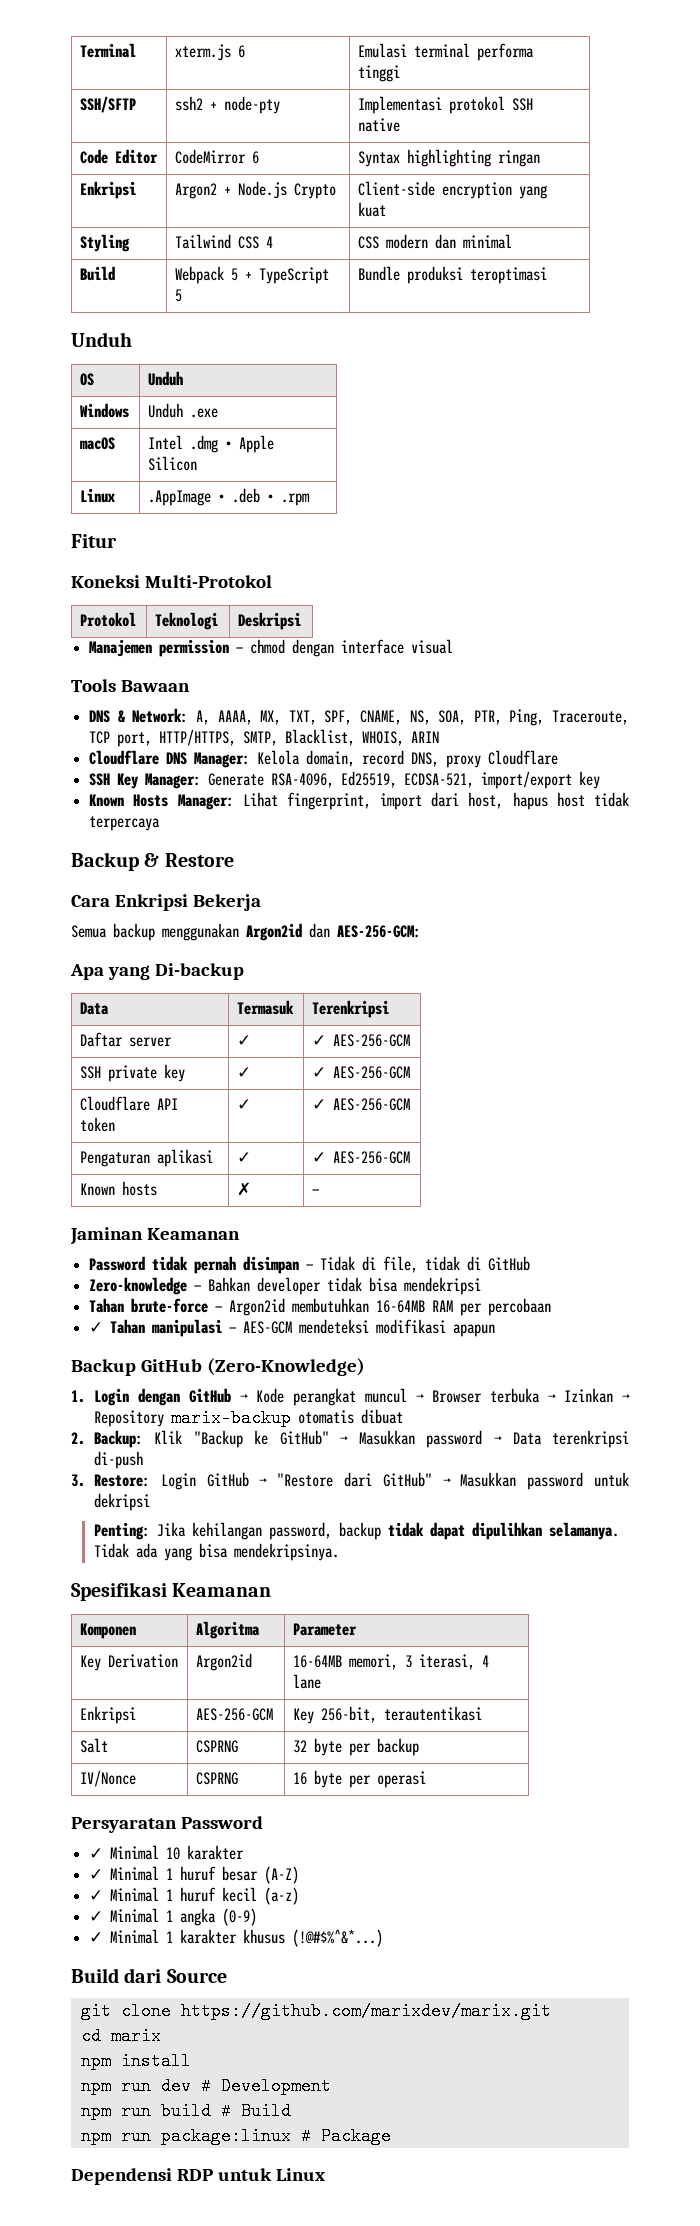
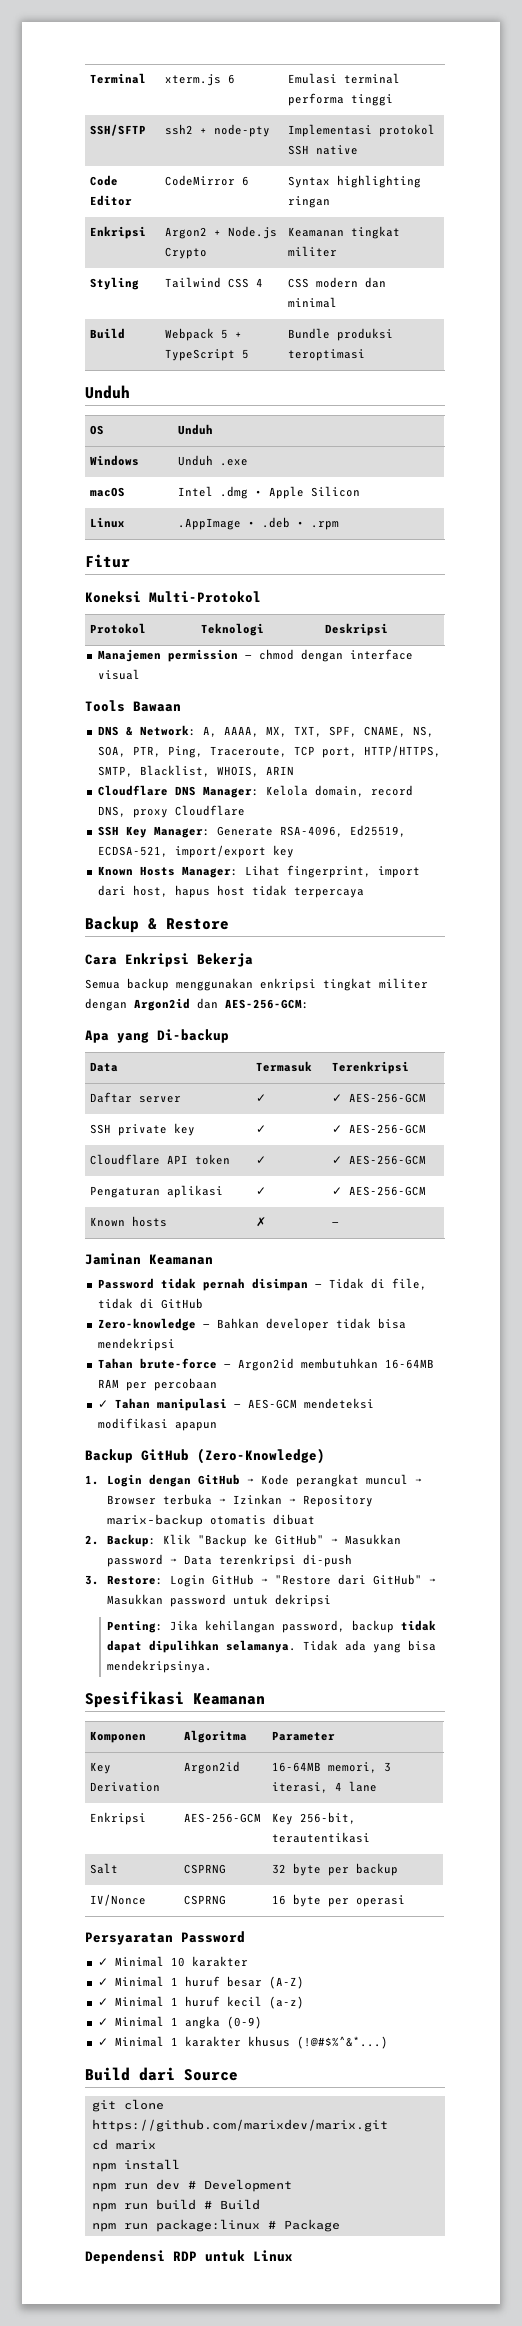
[358,181,548,199] [358,202,387,217] Client-side encryption yang kuat -> [287,226,400,239] [287,246,337,257] Keamanan tingkat militer
(239, 932) none -> [260,978,428,991] [85,998,127,1011] enkripsi tingkat militer dengan

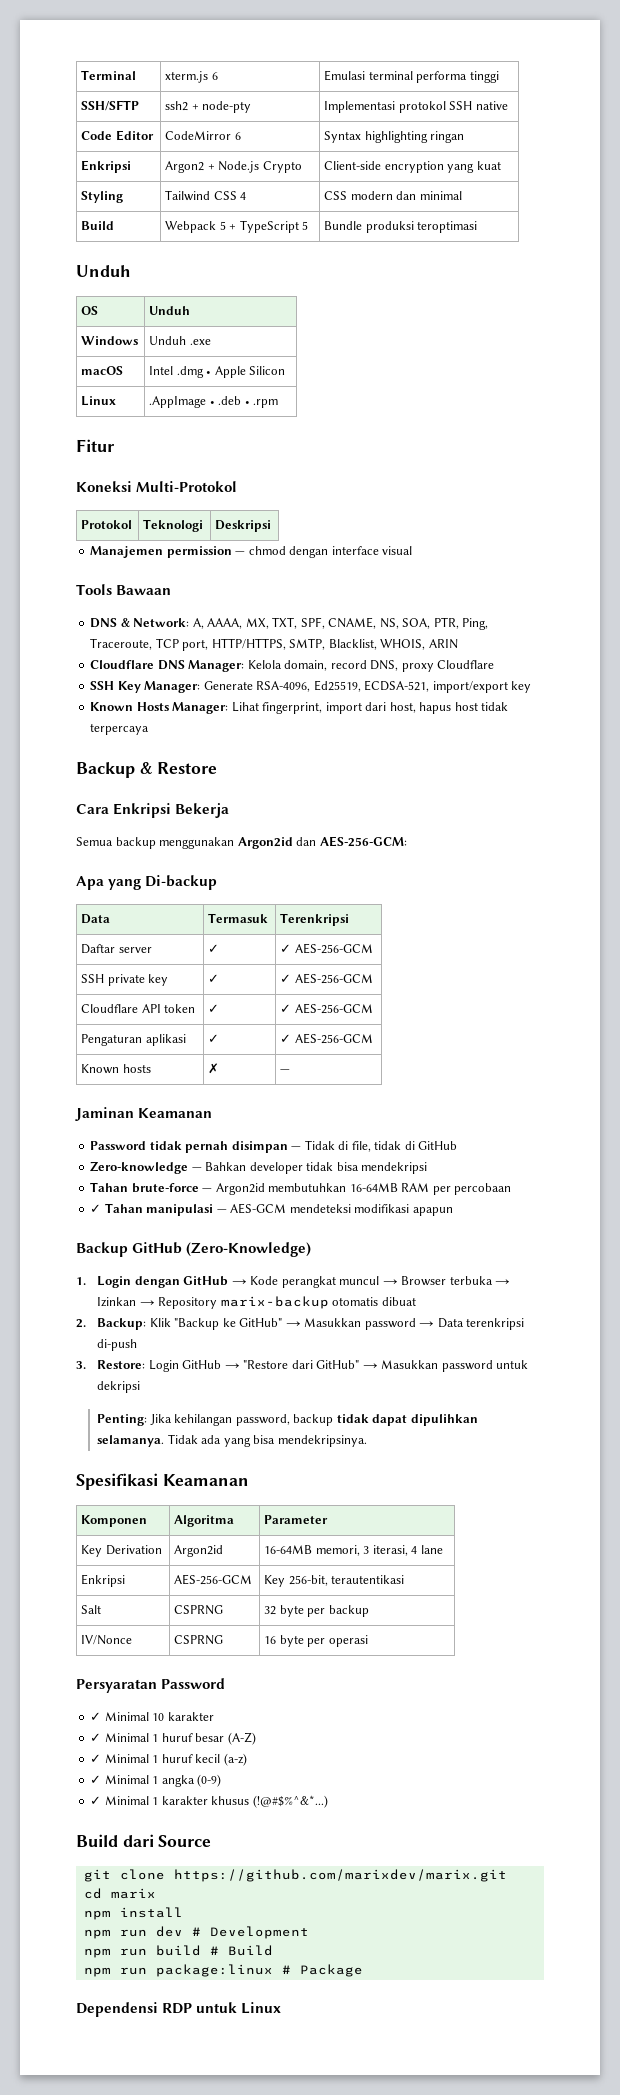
[287,226,400,239] [287,246,337,257] Keamanan tingkat militer -> [324,161,501,173] Client-side encryption yang kuat
[260,978,428,991] [85,998,127,1011] enkripsi tingkat militer dengan -> (235, 843) none

